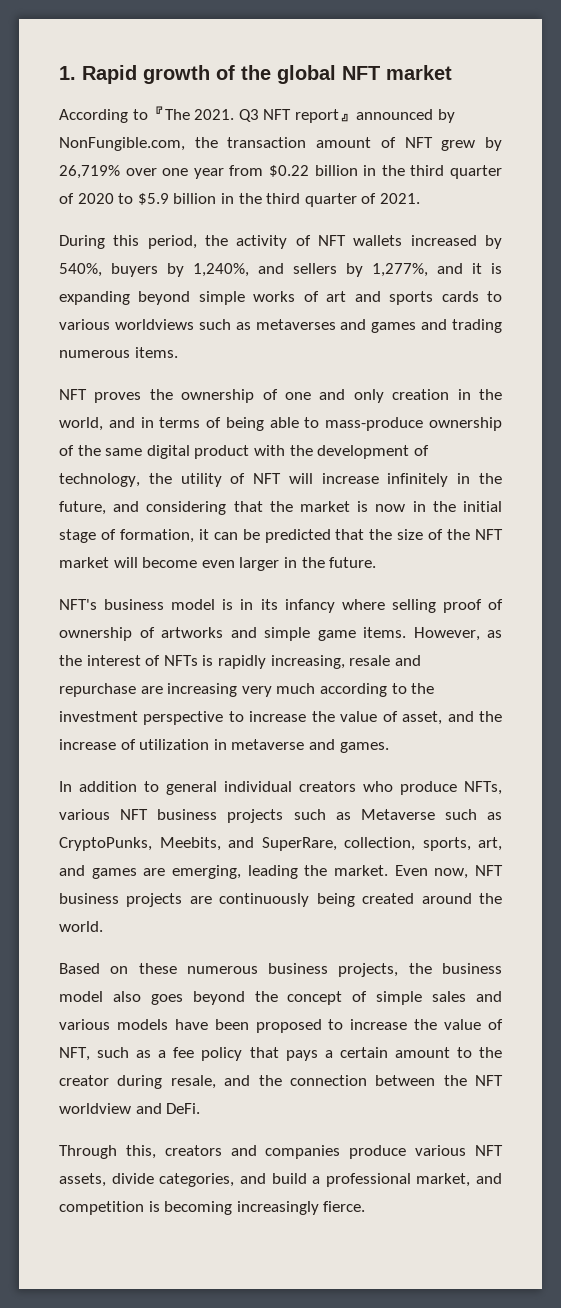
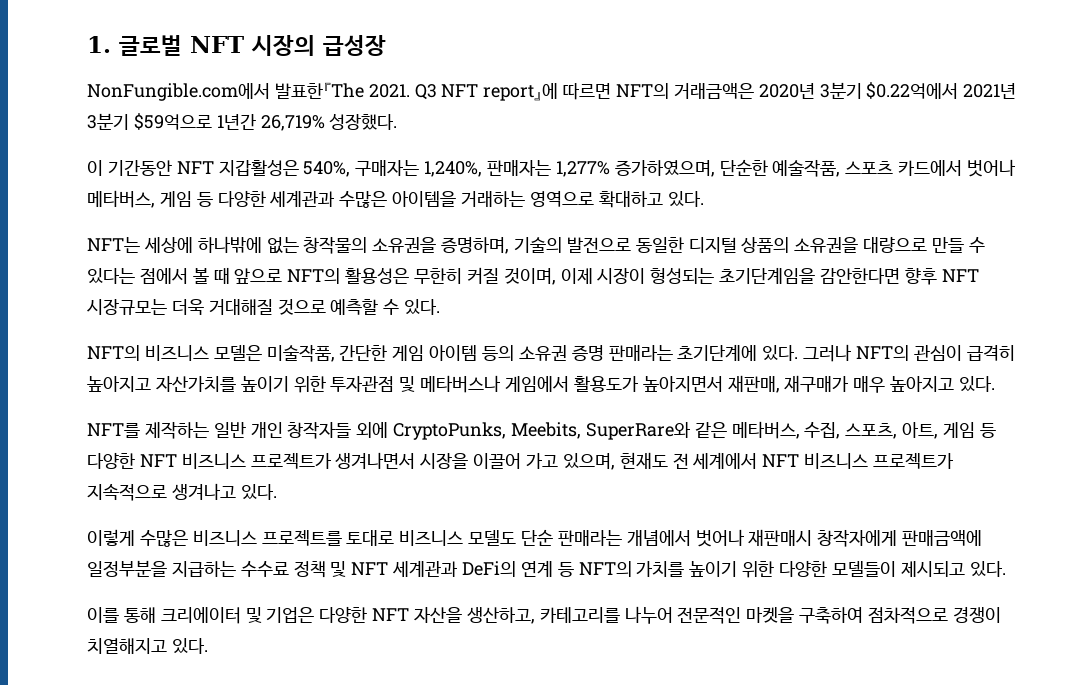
[82,65,452,84] [59,109,148,123] Rapid growth of the global NFT market // According to -> [119,35,386,56] [87,83,323,101] 글로벌 NFT 시장의 급성장 // NonFungible.com에서 발표한
[355,109,455,123] [59,137,503,151] [59,165,503,179] [59,193,420,207] [59,235,502,249] [59,263,502,277] [59,291,503,305] [59,319,502,333] [59,347,178,358] [59,389,502,403] [59,417,502,431] [59,445,429,459] [59,473,502,487] [59,501,502,515] [59,529,504,543] [59,557,377,571] [59,599,504,613] [59,627,502,641] [59,655,421,669] [59,683,435,697] [59,711,503,725] [59,739,389,753] [59,781,502,795] [59,809,502,823] [59,837,502,851] [59,865,504,879] [59,893,503,907] [59,921,103,932] [59,963,502,977] [59,991,503,1005] [59,1019,504,1033] [59,1047,502,1061] [59,1075,503,1089] [59,1103,201,1114] [59,1145,503,1159] [59,1173,502,1187] [59,1201,366,1215] announced by NonFungible.com, the transaction amount of NFT grew by 26,719% over one year from $0.22 billion in the third quarter of 2020 to $5.9 billion in the third quarter of 2021. // During this period, the activity of NFT wallets increased by 540%, buyers by 1,240%, and sellers by 1,277%, and it is expanding beyond simple works of art and sports cards to various worldviews such as metaverses and games and trading numerous items. // NFT proves the ownership of one and only creation in the world, and in terms of being able to mass-produce ownership of the same digital product with the development of technology, the utility of NFT will increase infinitely in the future, and considering that the market is now in the initial stage of formation, it can be predicted that the size of the NFT market will become even larger in the future. // NFT's business model is in its infancy where selling proof of ownership of artworks and simple game items. However, as the interest of NFTs is rapidly increasing, resale and repurchase are increasing very much according to the investment perspective to increase the value of asset, and the increase of utilization in metaverse and games. // In addition to general individual creators who produce NFTs, various NFT business projects such as Metaverse such as CryptoPunks, Meebits, and SuperRare, collection, sports, art, and games are emerging, leading the market. Even now, NFT business projects are continuously being created around the world. // Based on these numerous business projects, the business model also goes beyond the concept of simple sales and various models have been proposed to increase the value of NFT, such as a fee policy that pays a certain amount to the creator during resale, and the connection between the NFT worldview and DeFi. // Through this, creators and companies produce various NFT assets, divide categories, and build a professional market, and competition is becoming increasingly fierce. -> [542,82,1017,100] [87,113,398,131] [87,159,1017,177] [87,190,704,208] [87,236,985,254] [87,267,979,285] [87,299,441,315] [87,344,1015,362] [87,375,996,393] [87,421,996,440] [87,452,955,470] [87,483,277,501] [87,529,983,547] [87,560,1006,578] [87,606,1001,624] [87,638,208,654] 에 따르면 NFT의 거래금액은 2020년 3분기 $0.22억에서 2021년 3분기 $59억으로 1년간 26,719% 성장했다. // 이 기간동안 NFT 지갑활성은 540%, 구매자는 1,240%, 판매자는 1,277% 증가하였으며, 단순한 예술작품, 스포츠 카드에서 벗어나 메타버스, 게임 등 다양한 세계관과 수많은 아이템을 거래하는 영역으로 확대하고 있다. // NFT는 세상에 하나밖에 없는 창작물의 소유권을 증명하며, 기술의 발전으로 동일한 디지털 상품의 소유권을 대량으로 만들 수 있다는 점에서 볼 때 앞으로 NFT의 활용성은 무한히 커질 것이며, 이제 시장이 형성되는 초기단계임을 감안한다면 향후 NFT 시장규모는 더욱 거대해질 것으로 예측할 수 있다. // NFT의 비즈니스 모델은 미술작품, 간단한 게임 아이템 등의 소유권 증명 판매라는 초기단계에 있다. 그러나 NFT의 관심이 급격히 높아지고 자산가치를 높이기 위한 투자관점 및 메타버스나 게임에서 활용도가 높아지면서 재판매, 재구매가 매우 높아지고 있다. // NFT를 제작하는 일반 개인 창작자들 외에 CryptoPunks, Meebits, SuperRare와 같은 메타버스, 수집, 스포츠, 아트, 게임 등 다양한 NFT 비즈니스 프로젝트가 생겨나면서 시장을 이끌어 가고 있으며, 현재도 전 세계에서 NFT 비즈니스 프로젝트가 지속적으로 생겨나고 있다. // 이렇게 수많은 비즈니스 프로젝트를 토대로 비즈니스 모델도 단순 판매라는 개념에서 벗어나 재판매시 창작자에게 판매금액에 일정부분을 지급하는 수수료 정책 및 NFT 세계관과 DeFi의 연계 등 NFT의 가치를 높이기 위한 다양한 모델들이 제시되고 있다. // 이를 통해 크리에이터 및 기업은 다양한 NFT 자산을 생산하고, 카테고리를 나누어 전문적인 마켓을 구축하여 점차적으로 경쟁이 치열해지고 있다.

